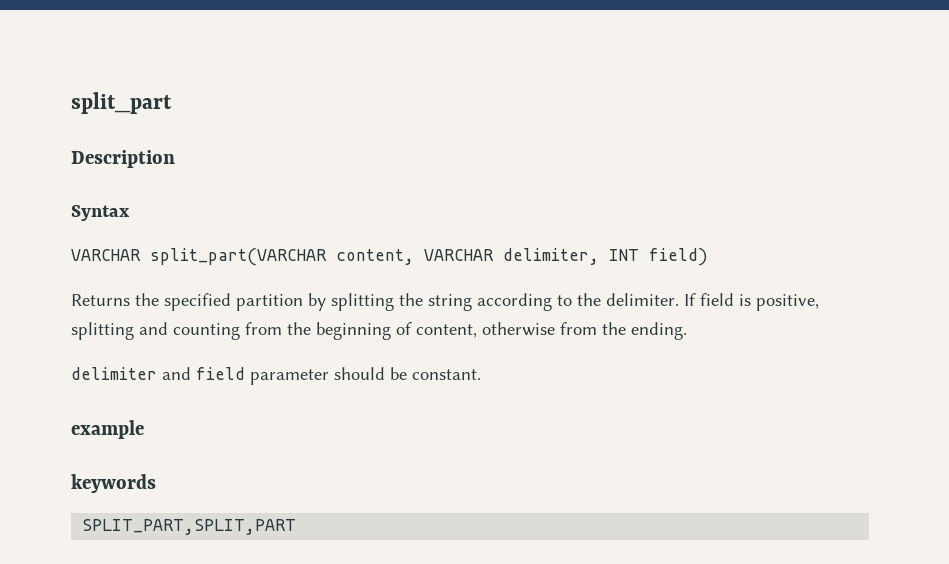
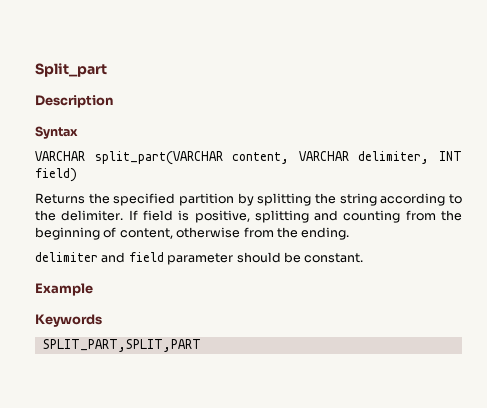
[71,92,172,114] split_part -> [35,63,107,77] Split_part
[71,420,144,439] [71,474,156,493] example // keywords -> [35,283,93,296] [35,314,102,327] Example // Keywords

